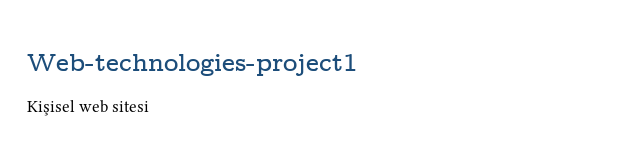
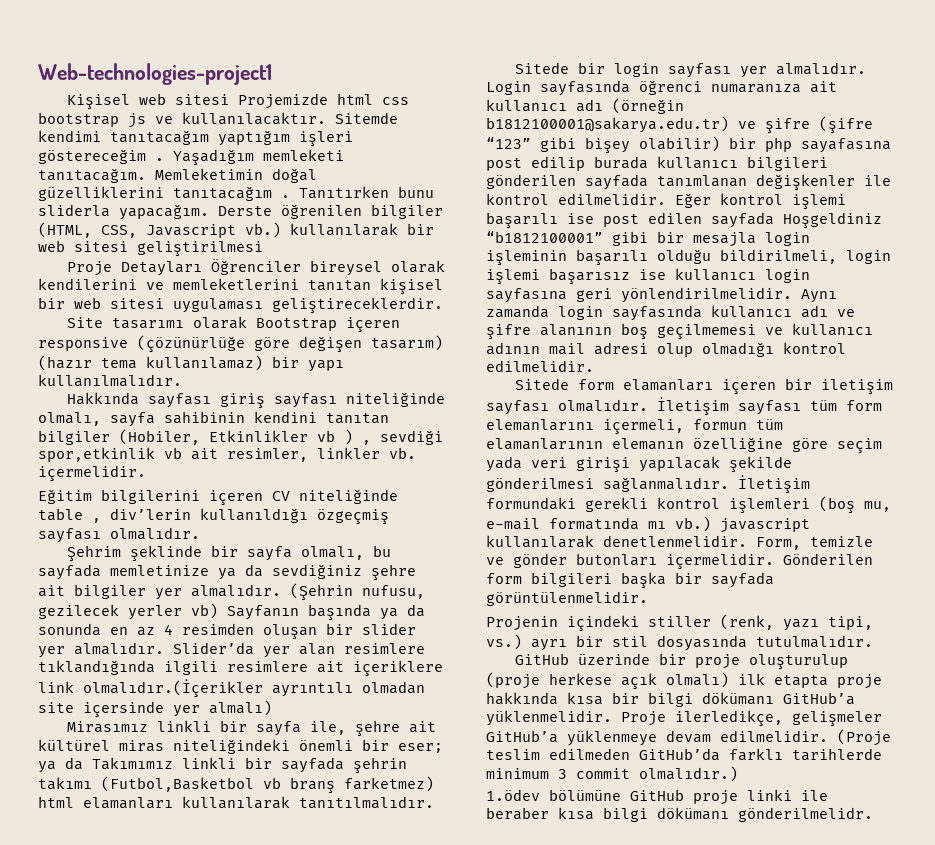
(150, 106) none -> [238,93,410,109] [38,112,398,128] [38,130,353,147] [38,149,344,166] [38,168,317,183] [38,186,434,201] [38,204,443,220] [38,222,434,238] [38,240,263,257] [67,259,446,276] [38,278,443,295] [38,297,443,314] [67,316,401,333] [38,335,443,353] [38,355,344,372] [38,374,182,387] [67,392,446,409] [38,411,389,427] [38,429,443,445] [38,447,416,462] [38,465,146,482] [38,489,398,506] [38,508,389,525] [38,527,200,543] [67,545,392,562] [38,564,416,581] [38,583,425,601] [38,603,425,621] [38,623,416,640] [38,642,425,658] [38,660,443,677] [38,679,425,698] [38,700,272,718] [67,720,437,737] [38,739,443,754] [38,757,407,774] [38,776,434,794] [38,796,434,809] [515,62,867,78] [486,80,837,96] [486,98,684,114] [486,116,873,134] [486,136,891,154] [486,156,828,171] [486,174,891,191] [486,193,846,210] [486,212,882,229] [486,231,810,247] [486,249,891,266] [486,268,810,285] [486,287,837,303] [486,305,855,321] [486,323,873,340] [486,342,846,357] [486,360,594,372] [515,378,894,395] [486,397,882,416] [486,419,783,435] [486,437,882,454] [486,456,792,473] [486,475,810,494] [486,496,891,514] [486,516,810,533] [486,535,873,550] [486,553,873,570] [486,572,774,589] [486,591,648,606] [486,614,873,632] [486,634,873,651] [515,653,849,670] [486,672,882,690] [486,692,855,707] [486,710,882,727] [486,729,891,746] [486,748,882,761] [486,766,738,782] [486,789,828,805] [486,807,873,822] Projemizde html css bootstrap js ve kullanılacaktır. Sitemde kendimi tanıtacağım yaptığım işleri göstereceğim . Yaşadığım memleketi tanıtacağım. Memleketimin doğal güzelliklerini tanıtacağım . Tanıtırken bunu sliderla yapacağım. Derste öğrenilen bilgiler (HTML, CSS, Javascript vb.) kullanılarak bir web sitesi geliştirilmesi // Proje Detayları Öğrenciler bireysel olarak kendilerini ve memleketlerini tanıtan kişisel bir web sitesi uygulaması geliştireceklerdir. // Site tasarımı olarak Bootstrap içeren responsive (çözünürlüğe göre değişen tasarım) (hazır tema kullanılamaz) bir yapı kullanılmalıdır. // Hakkında sayfası giriş sayfası niteliğinde olmalı, sayfa sahibinin kendini tanıtan bilgiler (Hobiler, Etkinlikler vb ) , sevdiği spor,etkinlik vb ait resimler, linkler vb. içermelidir. // Eğitim bilgilerini içeren CV niteliğinde table , div’lerin kullanıldığı özgeçmiş sayfası olmalıdır. // Şehrim şeklinde bir sayfa olmalı, bu sayfada memletinize ya da sevdiğiniz şehre ait bilgiler yer almalıdır. (Şehrin nufusu, gezilecek yerler vb) Sayfanın başında ya da sonunda en az 4 resimden oluşan bir slider yer almalıdır. Slider’da yer alan resimlere tıklandığında ilgili resimlere ait içeriklere link olmalıdır.(İçerikler ayrıntılı olmadan site içersinde yer almalı) // Mirasımız linkli bir sayfa ile, şehre ait kültürel miras niteliğindeki önemli bir eser; ya da Takımımız linkli bir sayfada şehrin takımı (Futbol,Basketbol vb branş farketmez) html elamanları kullanılarak tanıtılmalıdır. // Sitede bir login sayfası yer almalıdır. Login sayfasında öğrenci numaranıza ait kullanıcı adı (örneğin b1812100001@sakarya.edu.tr) ve şifre (şifre “123” gibi bişey olabilir) bir php sayafasına post edilip burada kullanıcı bilgileri gönderilen sayfada tanımlanan değişkenler ile kontrol edilmelidir. Eğer kontrol işlemi başarılı ise post edilen sayfada Hoşgeldiniz “b1812100001” gibi bir mesajla login işleminin başarılı olduğu bildirilmeli, login işlemi başarısız ise kullanıcı login sayfasına geri yönlendirilmelidir. Aynı zamanda login sayfasında kullanıcı adı ve şifre alanının boş geçilmemesi ve kullanıcı adının mail adresi olup olmadığı kontrol edilmelidir. // Sitede form elamanları içeren bir iletişim sayfası olmalıdır. İletişim sayfası tüm form elemanlarını içermeli, formun tüm elamanlarının elemanın özelliğine göre seçim yada veri girişi yapılacak şekilde gönderilmesi sağlanmalıdır. İletişim formundaki gerekli kontrol işlemleri (boş mu, e-mail formatında mı vb.) javascript kullanılarak denetlenmelidir. Form, temizle ve gönder butonları içermelidir. Gönderilen form bilgileri başka bir sayfada görüntülenmelidir. // Projenin içindeki stiller (renk, yazı tipi, vs.) ayrı bir stil dosyasında tutulmalıdır. // GitHub üzerinde bir proje oluşturulup (proje herkese açık olmalı) ilk etapta proje hakkında kısa bir bilgi dökümanı GitHub’a yüklenmelidir. Proje ilerledikçe, gelişmeler GitHub’a yüklenmeye devam edilmelidir. (Proje teslim edilmeden GitHub’da farklı tarihlerde minimum 3 commit olmalıdır.) // 1.ödev bölümüne GitHub proje linki ile beraber kısa bilgi dökümanı gönderilmelidr.

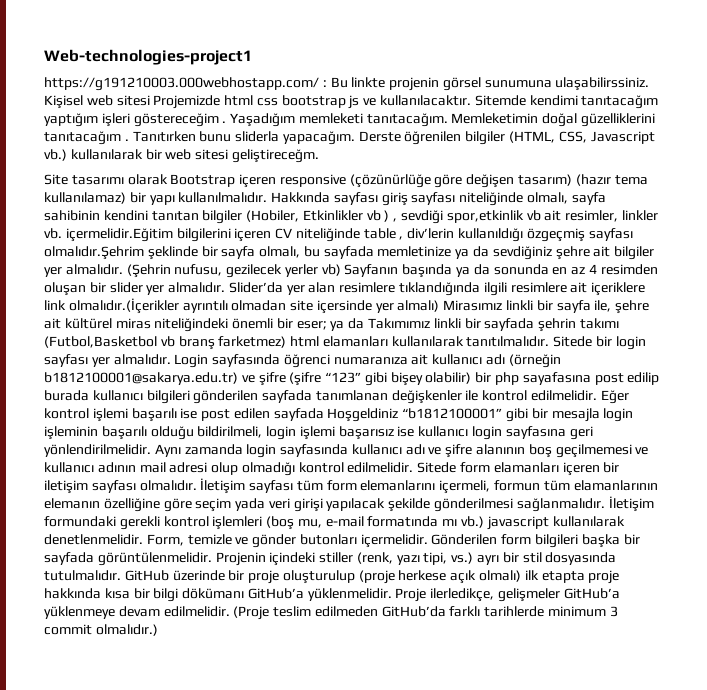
(272, 74) none -> [44,77,650,91] https://g191210003.000webhostapp.com/ : Bu linkte projenin görsel sunumuna ulaşabilirssiniz.
[137,241,263,257] [67,259,446,276] [38,278,443,295] [38,297,443,314] geliştirilmesi // Proje Detayları Öğrenciler bireysel olarak kendilerini ve memleketlerini tanıtan kişisel bir web sitesi uygulaması geliştireceklerdir. -> [231,149,319,163] geliştireceğm.
(182, 380) // -> (268, 197) none
[38,465,146,482] [38,489,92,504] içermelidir. // Eğitim -> [65,228,173,242] içermelidir.Eğitim
[110,527,200,540] [67,545,122,562] olmalıdır. // Şehrim -> [44,246,144,260] olmalıdır.Şehrim
(272, 708) // -> (440, 306) none
(434, 802) // -> (550, 341) none
(594, 366) // -> (414, 467) none
(648, 598) // -> (212, 559) none
(873, 641) // -> (121, 575) none
[486,789,828,805] [486,807,873,822] // 1.ödev bölümüne GitHub proje linki ile beraber kısa bilgi dökümanı gönderilmelidr. -> (158, 630) none

